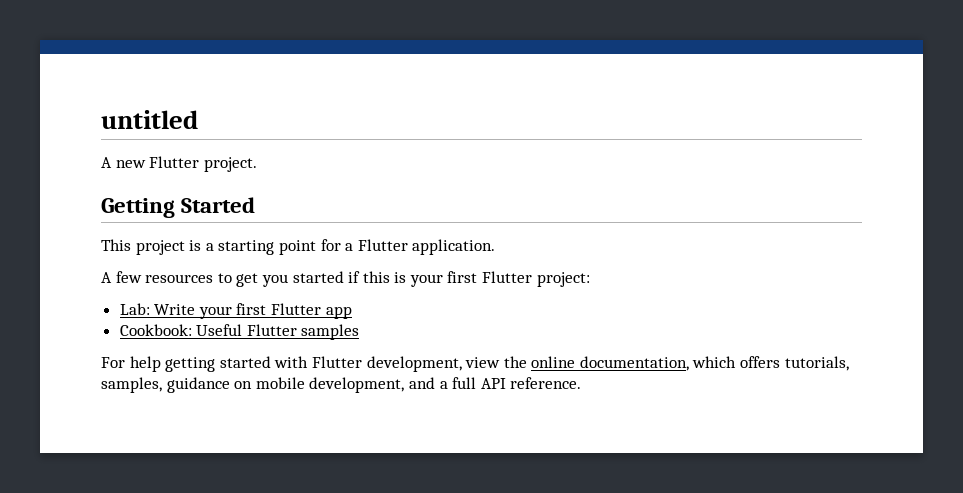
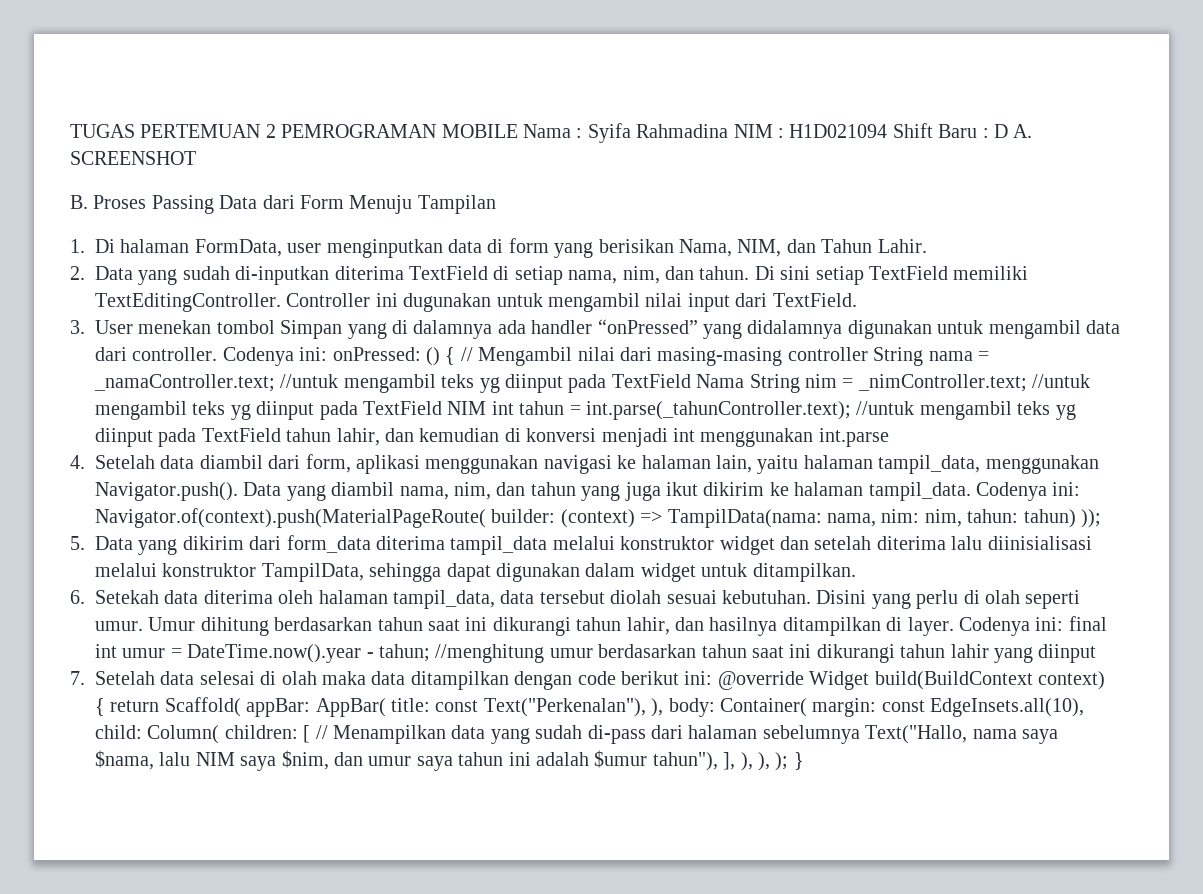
[101,110,198,129] [101,156,257,172] [101,197,256,218] [101,239,496,255] [101,271,590,287] [119,303,352,319] [119,324,360,340] [101,356,849,372] [101,377,582,393] untitled // A new Flutter project. // Getting Started // This project is a starting point for a Flutter application. // A few resources to get you started if this is your first Flutter project: // Lab: Write your first Flutter app // Cookbook: Useful Flutter samples // For help getting started with Flutter development, view the online documentation, which offers tutorials, samples, guidance on mobile development, and a full API reference. -> [70,123,1033,143] [70,151,196,165] [70,195,496,214] [70,238,927,258] [70,266,1029,285] [95,293,857,312] [70,319,1120,339] [95,347,989,366] [94,374,1091,393] [95,401,1076,420] [95,428,889,447] [70,454,1099,474] [95,482,1081,501] [95,508,1101,528] [70,535,1092,555] [95,563,856,582] [70,590,1081,609] [95,616,1107,636] [95,644,1097,663] [70,671,1105,690] [95,697,1085,717] [95,725,1058,744] [95,750,804,771] TUGAS PERTEMUAN 2 PEMROGRAMAN MOBILE Nama : Syifa Rahmadina NIM : H1D021094 Shift Baru : D A. SCREENSHOT // B. Proses Passing Data dari Form Menuju Tampilan // 1. Di halaman FormData, user menginputkan data di form yang berisikan Nama, NIM, dan Tahun Lahir. // 2. Data yang sudah di-inputkan diterima TextField di setiap nama, nim, dan tahun. Di sini setiap TextField memiliki TextEditingController. Controller ini dugunakan untuk mengambil nilai input dari TextField. // 3. User menekan tombol Simpan yang di dalamnya ada handler “onPressed” yang didalamnya digunakan untuk mengambil data dari controller. Codenya ini: onPressed: () { // Mengambil nilai dari masing-masing controller String nama = _namaController.text; //untuk mengambil teks yg diinput pada TextField Nama String nim = _nimController.text; //untuk mengambil teks yg diinput pada TextField NIM int tahun = int.parse(_tahunController.text); //untuk mengambil teks yg diinput pada TextField tahun lahir, dan kemudian di konversi menjadi int menggunakan int.parse // 4. Setelah data diambil dari form, aplikasi menggunakan navigasi ke halaman lain, yaitu halaman tampil_data, menggunakan Navigator.push(). Data yang diambil nama, nim, dan tahun yang juga ikut dikirim ke halaman tampil_data. Codenya ini: Navigator.of(context).push(MaterialPageRoute( builder: (context) => TampilData(nama: nama, nim: nim, tahun: tahun) )); // 5. Data yang dikirim dari form_data diterima tampil_data melalui konstruktor widget dan setelah diterima lalu diinisialisasi melalui konstruktor TampilData, sehingga dapat digunakan dalam widget untuk ditampilkan. // 6. Setekah data diterima oleh halaman tampil_data, data tersebut diolah sesuai kebutuhan. Disini yang perlu di olah seperti umur. Umur dihitung berdasarkan tahun saat ini dikurangi tahun lahir, dan hasilnya ditampilkan di layer. Codenya ini: final int umur = DateTime.now().year - tahun; //menghitung umur berdasarkan tahun saat ini dikurangi tahun lahir yang diinput // 7. Setelah data selesai di olah maka data ditampilkan dengan code berikut ini: @override Widget build(BuildContext context) { return Scaffold( appBar: AppBar( title: const Text("Perkenalan"), ), body: Container( margin: const EdgeInsets.all(10), child: Column( children: [ // Menampilkan data yang sudah di-pass dari halaman sebelumnya Text("Hallo, nama saya $nama, lalu NIM saya $nim, dan umur saya tahun ini adalah $umur tahun"), ], ), ), ); }

